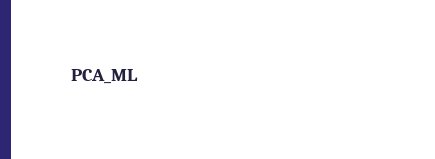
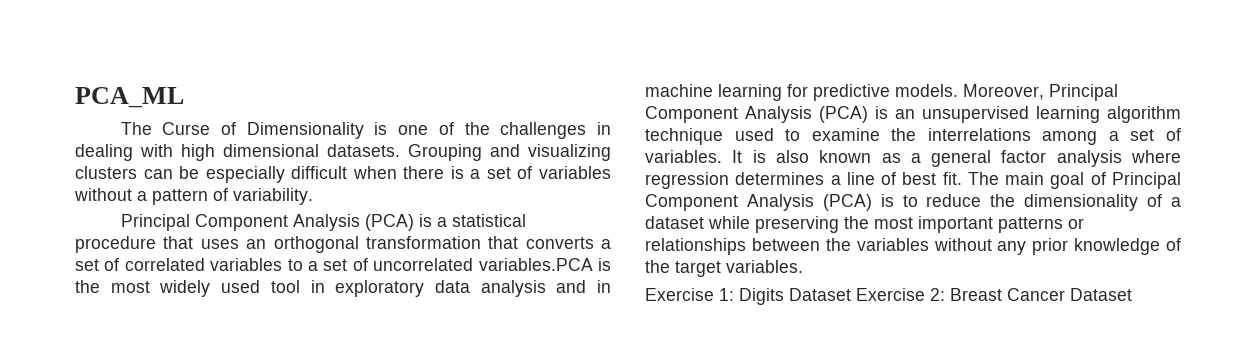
(138, 76) none -> [120,122,611,139] [75,144,611,161] [75,166,611,183] [74,188,313,205] [120,214,526,231] [75,236,611,253] [75,258,611,271] [75,280,611,297] [645,84,1118,101] [645,106,1181,123] [645,128,1181,145] [645,150,1181,167] [645,172,1181,189] [645,194,1181,211] [645,216,1084,233] [645,238,1181,255] [645,260,803,277] [645,288,1132,305] // The Curse of Dimensionality is one of the challenges in dealing with high dimensional datasets. Grouping and visualizing clusters can be especially difficult when there is a set of variables without a pattern of variability. // Principal Component Analysis (PCA) is a statistical procedure that uses an orthogonal transformation that converts a set of correlated variables to a set of uncorrelated variables.PCA is the most widely used tool in exploratory data analysis and in machine learning for predictive models. Moreover, Principal Component Analysis (PCA) is an unsupervised learning algorithm technique used to examine the interrelations among a set of variables. It is also known as a general factor analysis where regression determines a line of best fit. The main goal of Principal Component Analysis (PCA) is to reduce the dimensionality of a dataset while preserving the most important patterns or relationships between the variables without any prior knowledge of the target variables. // Exercise 1: Digits Dataset Exercise 2: Breast Cancer Dataset

